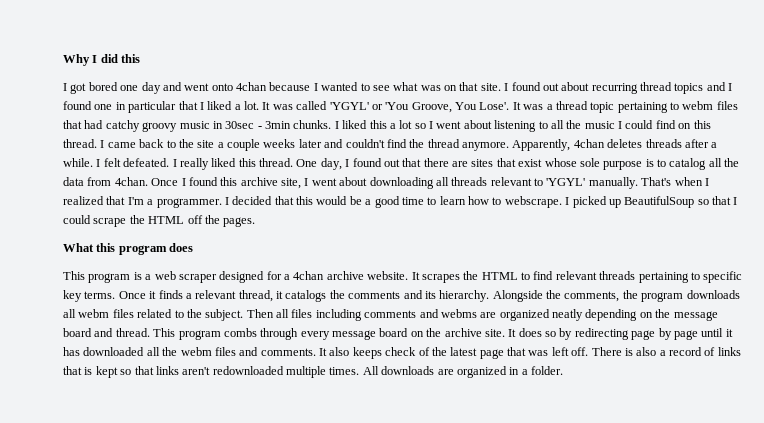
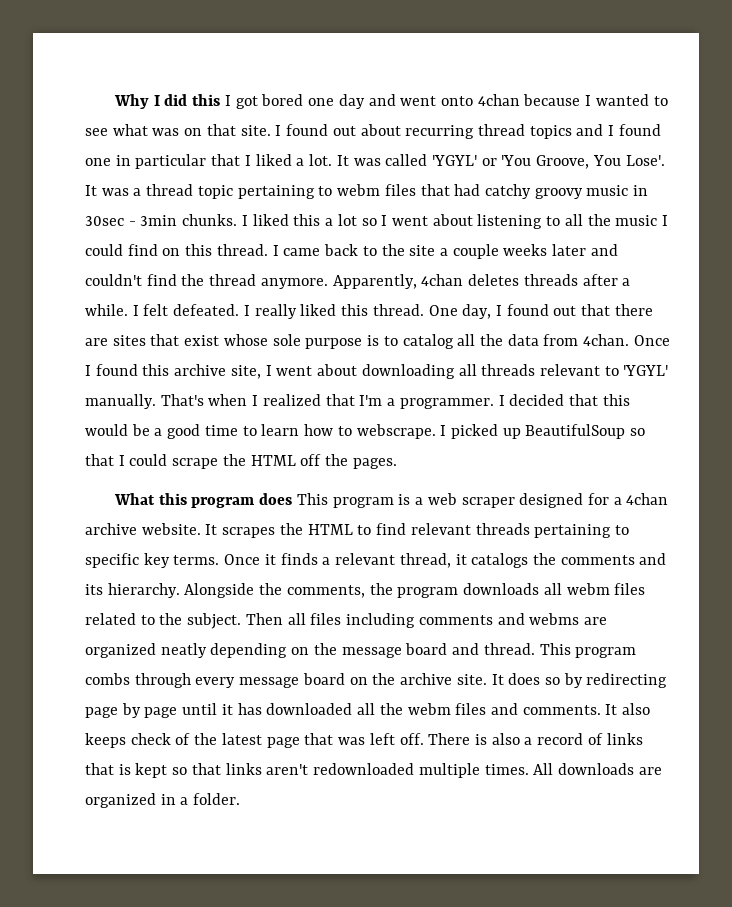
(141, 58) // -> (221, 100) none
(194, 247) // -> (293, 499) none

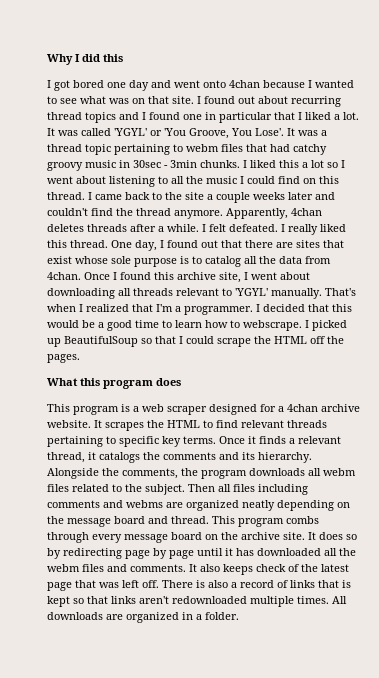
(221, 100) none -> (123, 58) //
(293, 499) none -> (181, 382) //

